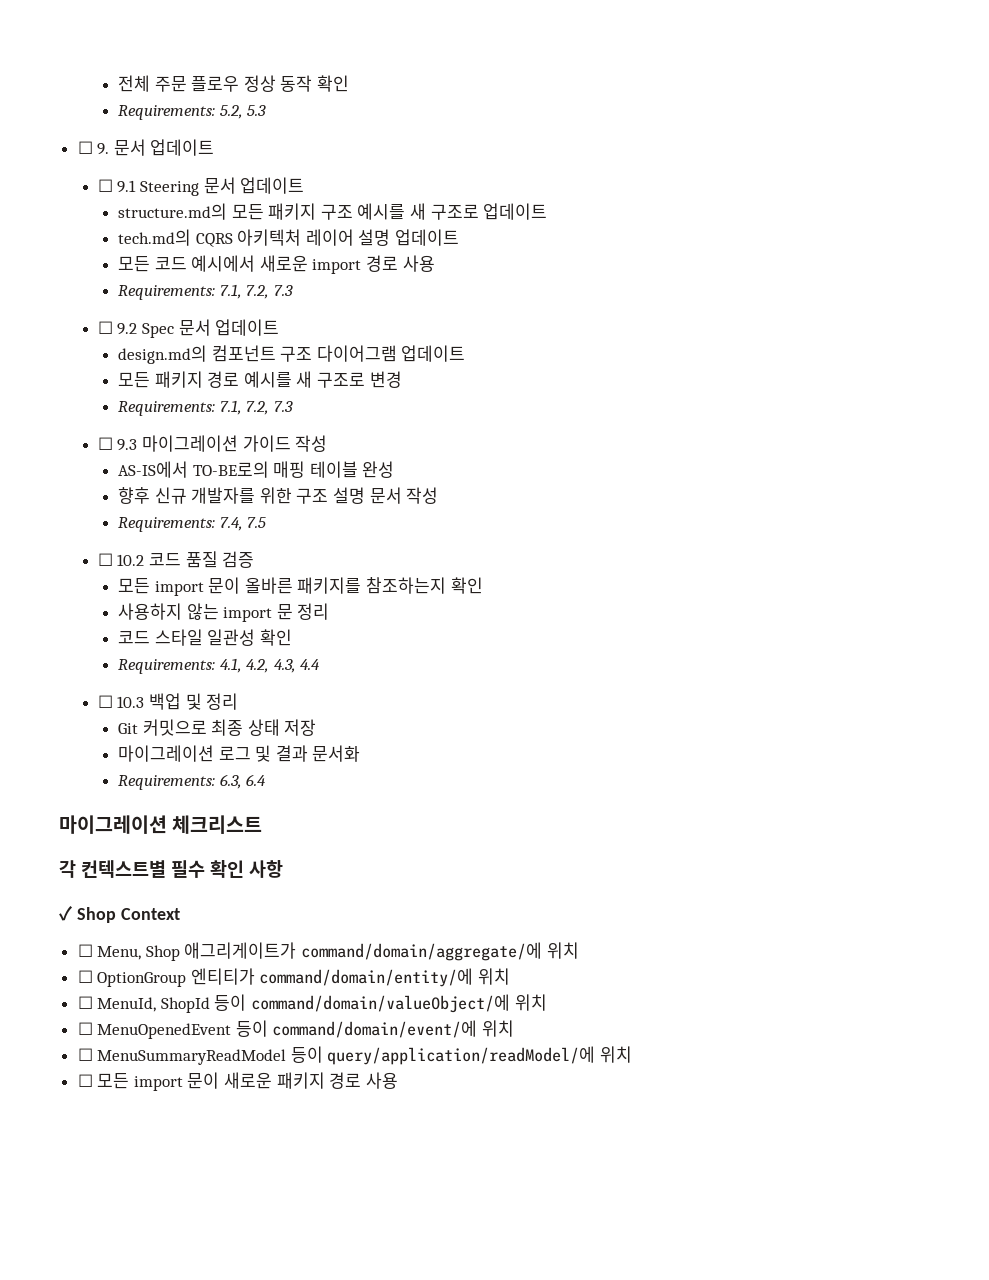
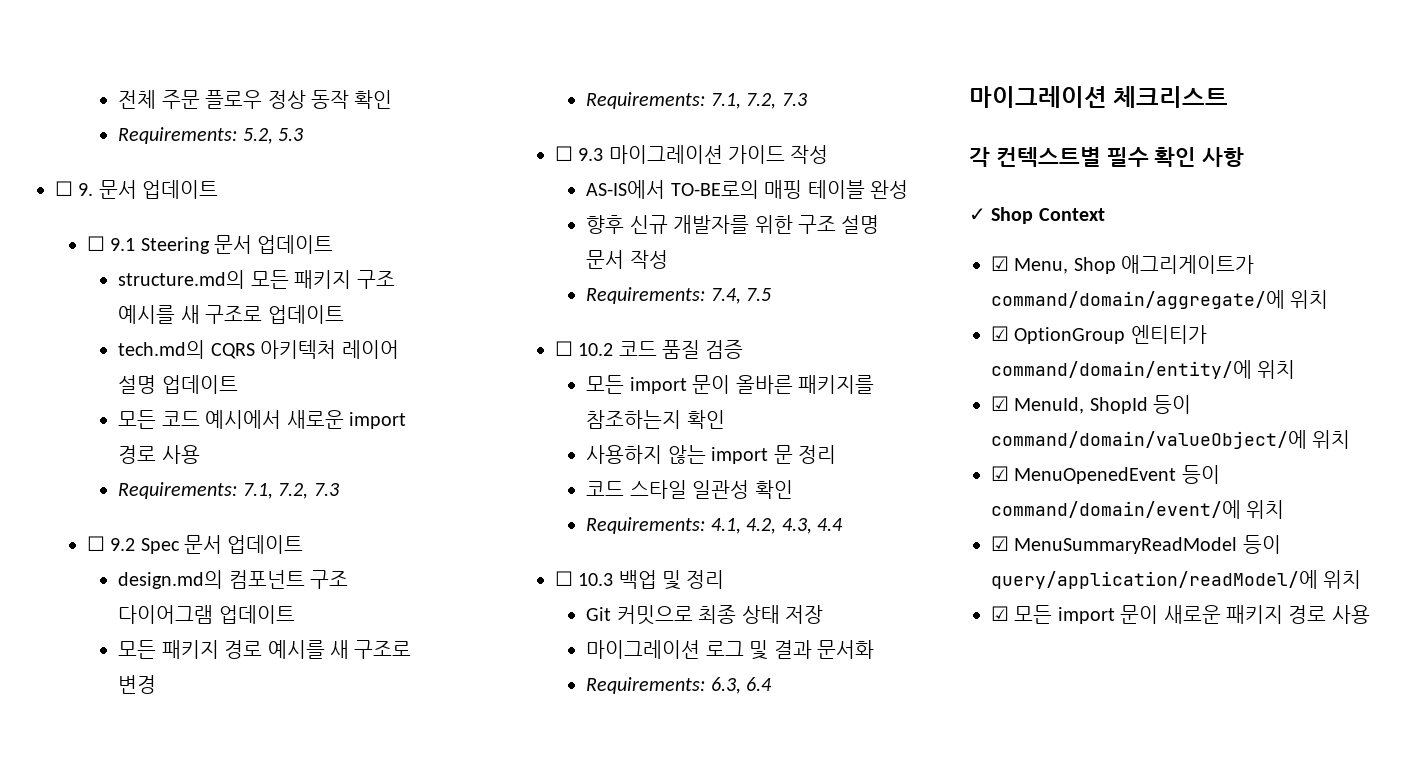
[77,944,93,957] ☐ -> [991,256,1009,271] ☑
[77,970,93,983] ☐ -> [991,326,1009,341] ☑
[77,996,93,1009] ☐ -> [991,396,1009,411] ☑
[77,1022,93,1035] ☐ -> [991,466,1009,481] ☑
[77,1048,93,1061] ☐ -> [991,536,1009,551] ☑
[77,1074,93,1087] ☐ -> [991,606,1009,621] ☑

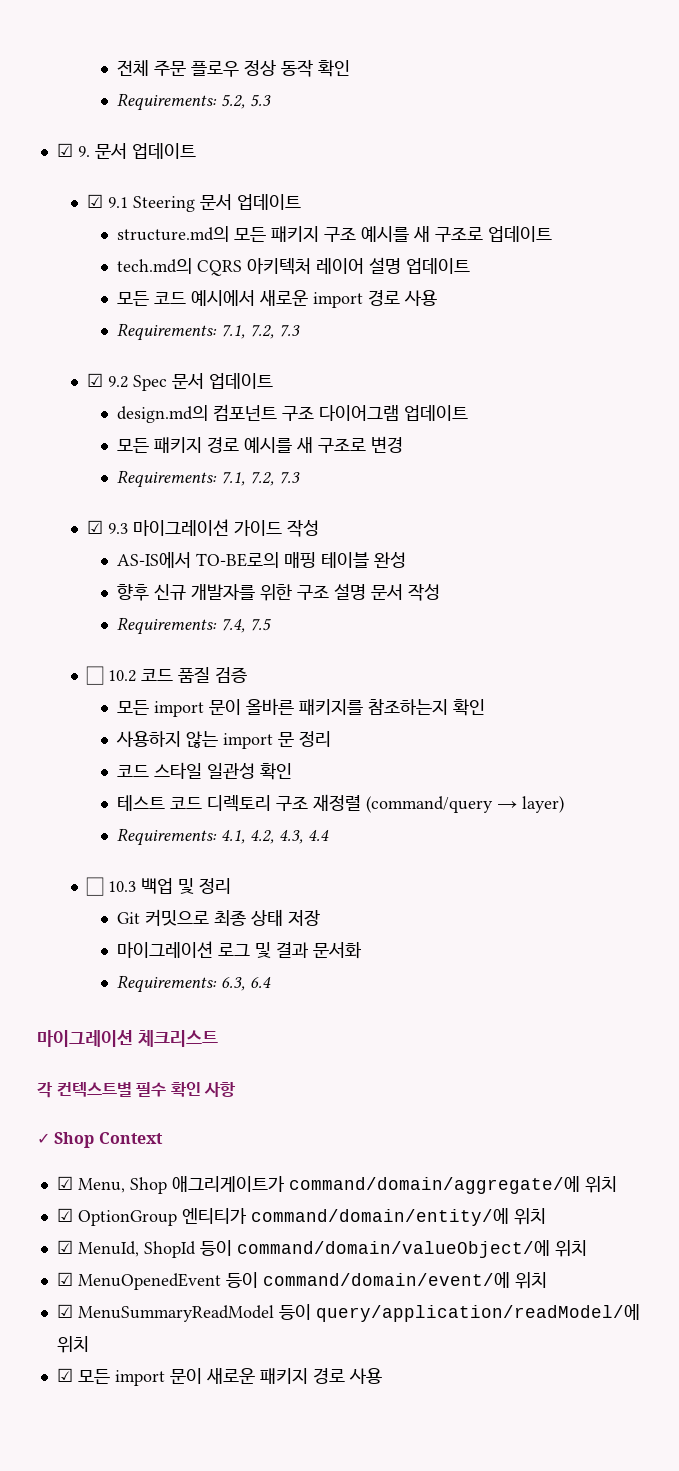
[55,181,73,196] ☐ -> [56,143,73,157] ☑
[86,236,105,251] ☐ -> [86,194,103,208] ☑
[86,536,105,551] ☐ -> [86,373,103,387] ☑
[554,146,573,161] ☐ -> [86,520,103,534] ☑
(793, 489) none -> [116,794,564,813] // 테스트 코드 디렉토리 구조 재정렬 (command/query → layer)

